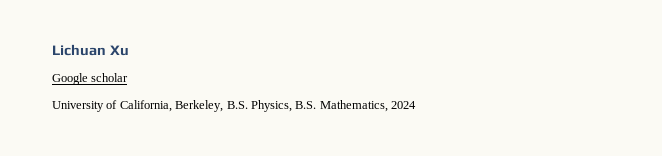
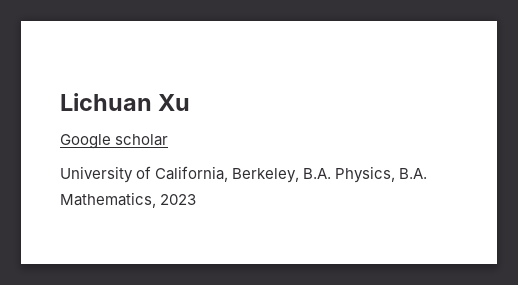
[226,100,416,112] B.S. Physics, B.S. Mathematics, 2024 -> [303,166,428,183] [60,192,197,208] B.A. Physics, B.A. Mathematics, 2023

